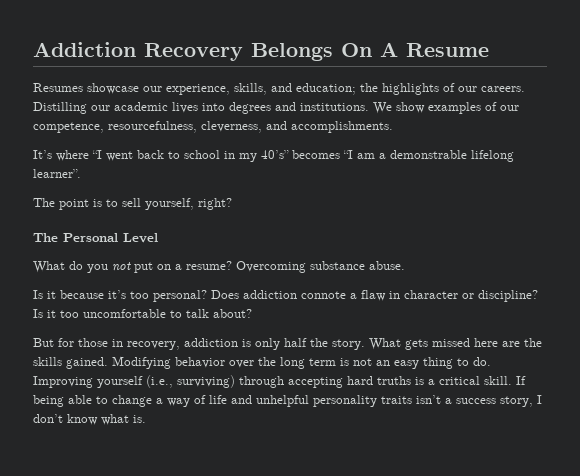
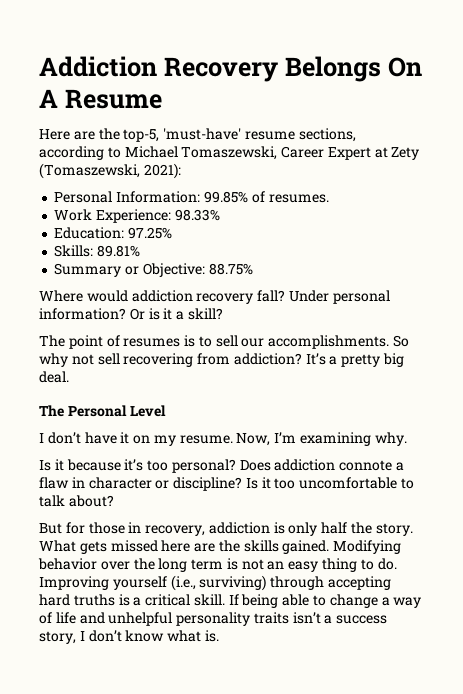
[33,83,525,95] [33,102,519,114] [33,121,393,133] [33,150,514,162] [33,169,81,178] Resumes showcase our experience, skills, and education; the highlights of our careers. Distilling our academic lives into degrees and institutions. We show examples of our competence, resourcefulness, cleverness, and accomplishments. // It’s where “I went back to school in my 40’s” becomes “I am a demonstrable lifelong learner”. -> [39,128,356,142] [39,146,420,160] [39,163,181,179] [54,191,329,203] [54,209,220,223] [54,227,173,239] [54,245,141,257] [54,263,253,277] [39,290,390,304] [39,308,223,320] Here are the top-5, 'must-have' resume sections, according to Michael Tomaszewski, Career Expert at Zety (Tomaszewski, 2021): // Personal Information: 99.85% of resumes. // Work Experience: 98.33% // Education: 97.25% // Skills: 89.81% // Summary or Objective: 88.75% // Where would addiction recovery fall? Under personal information? Or is it a skill?
(89, 204) none -> [106,335,181,347] of resumes
[145,198,232,210] [33,233,158,243] [33,261,405,273] yourself, right? // The Personal Level // What do you not put on a resume? Overcoming substance abuse. -> [241,335,410,349] [39,353,405,367] [39,371,69,383] [39,405,166,417] [39,432,407,446] our accomplishments. So why not sell recovering from addiction? It’s a pretty big deal. // The Personal Level // I don’t have it on my resume. Now, I’m examining why.

